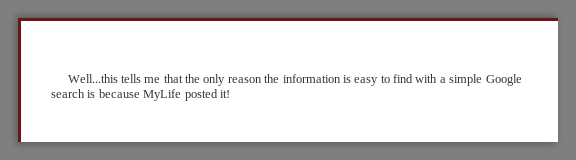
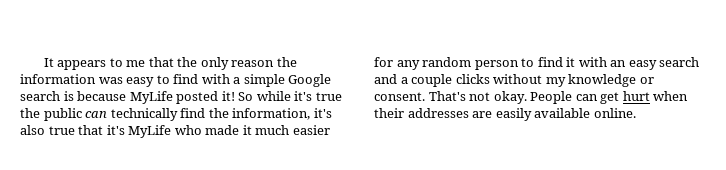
[67,74,141,83] Well...this tells -> [43,58,123,70] It appears to
[342,75,351,83] is -> [98,77,123,84] was
(230, 94) none -> [238,91,342,101] [20,108,332,121] [20,125,330,138] [374,57,700,70] [374,74,654,87] [374,91,689,104] [374,108,636,121] So while it's true the public can technically find the information, it's also true that it's MyLife who made it much easier for any random person to find it with an easy search and a couple clicks without my knowledge or consent. That's not okay. People can get hurt when their addresses are easily available online.

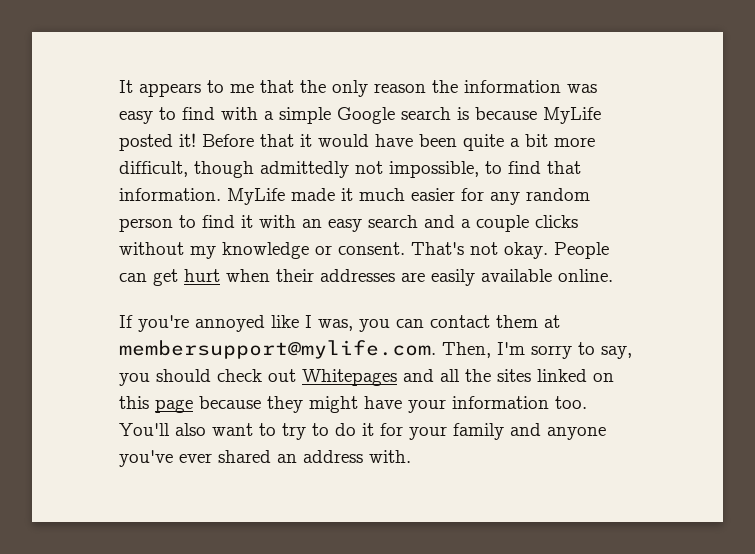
[238,91,342,101] [20,108,332,121] [20,125,202,138] So while it's true the public can technically find the information, it's also true that it's MyLife who -> [202,134,595,151] [119,161,581,178] [119,188,285,205] Before that it would have been quite a bit more difficult, though admittedly not impossible, to find that information. MyLife
(636, 113) none -> [119,315,560,332] [119,340,632,359] [119,369,614,386] [119,396,587,413] [119,423,606,440] [119,450,411,467] // If you're annoyed like I was, you can contact them at membersupport@mylife.com. Then, I'm sorry to say, you should check out Whitepages and all the sites linked on this page because they might have your information too. You'll also want to try to do it for your family and anyone you've ever shared an address with.

